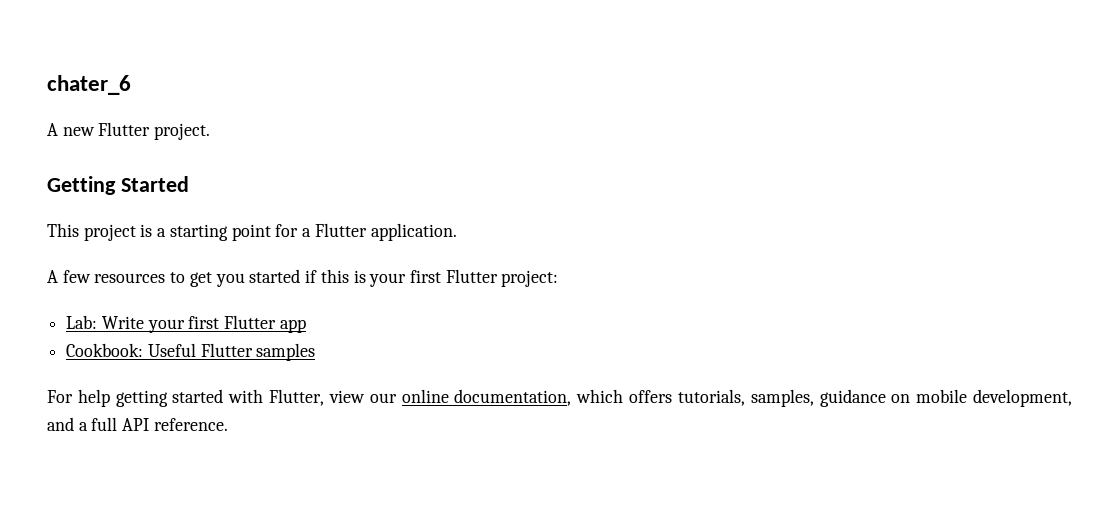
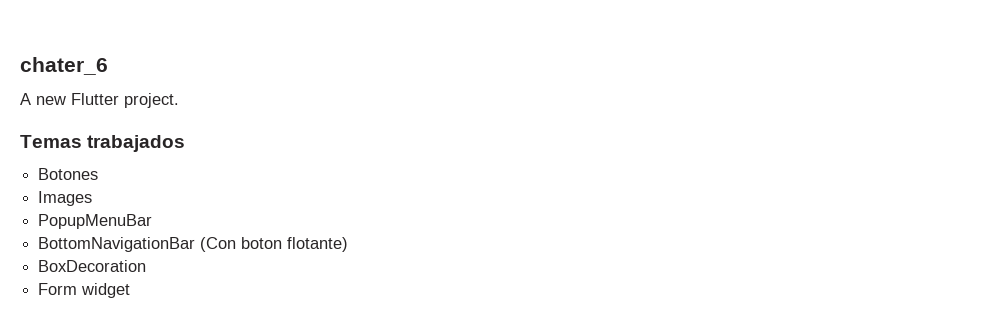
[47,176,189,195] [47,223,457,241] [47,269,559,287] [66,315,306,333] [66,343,316,361] [47,389,1073,407] [47,417,228,431] Getting Started // This project is a starting point for a Flutter application. // A few resources to get you started if this is your first Flutter project: // Lab: Write your first Flutter app // Cookbook: Useful Flutter samples // For help getting started with Flutter, view our online documentation, which offers tutorials, samples, guidance on mobile development, and a full API reference. -> [20,135,186,152] [38,168,99,180] [38,191,93,206] [38,214,153,229] [38,237,349,252] [38,260,147,272] [38,283,131,298] Temas trabajados // Botones // Images // PopupMenuBar // BottomNavigationBar (Con boton flotante) // BoxDecoration // Form widget

